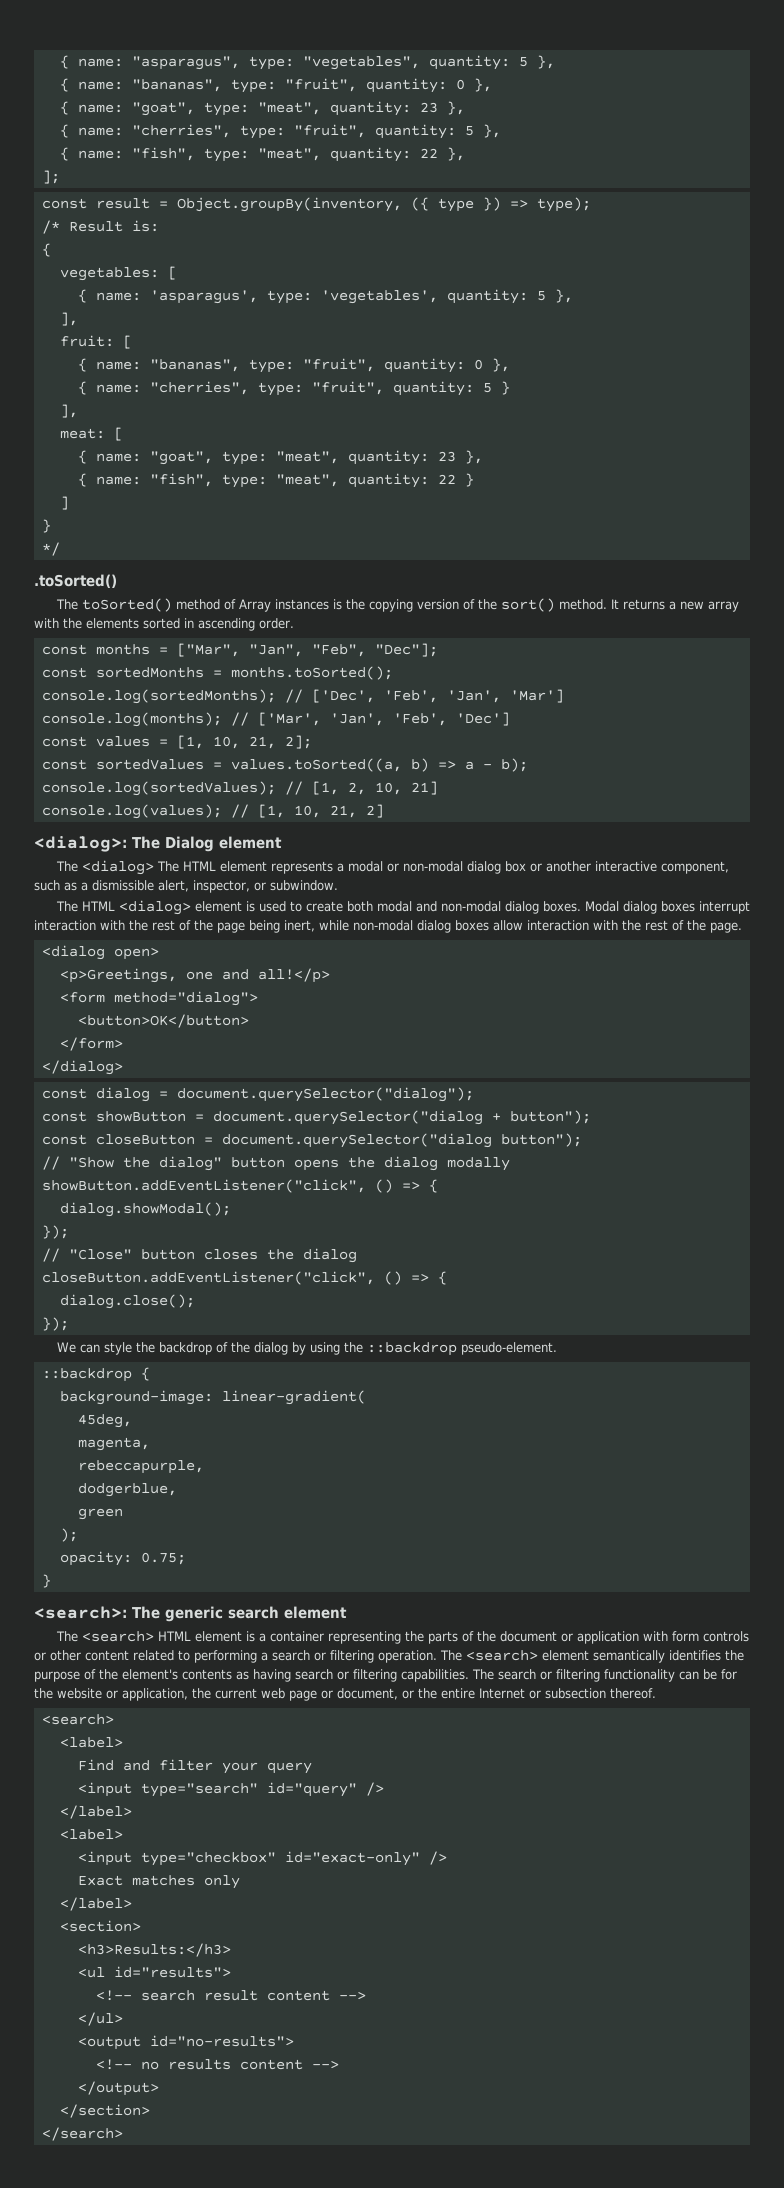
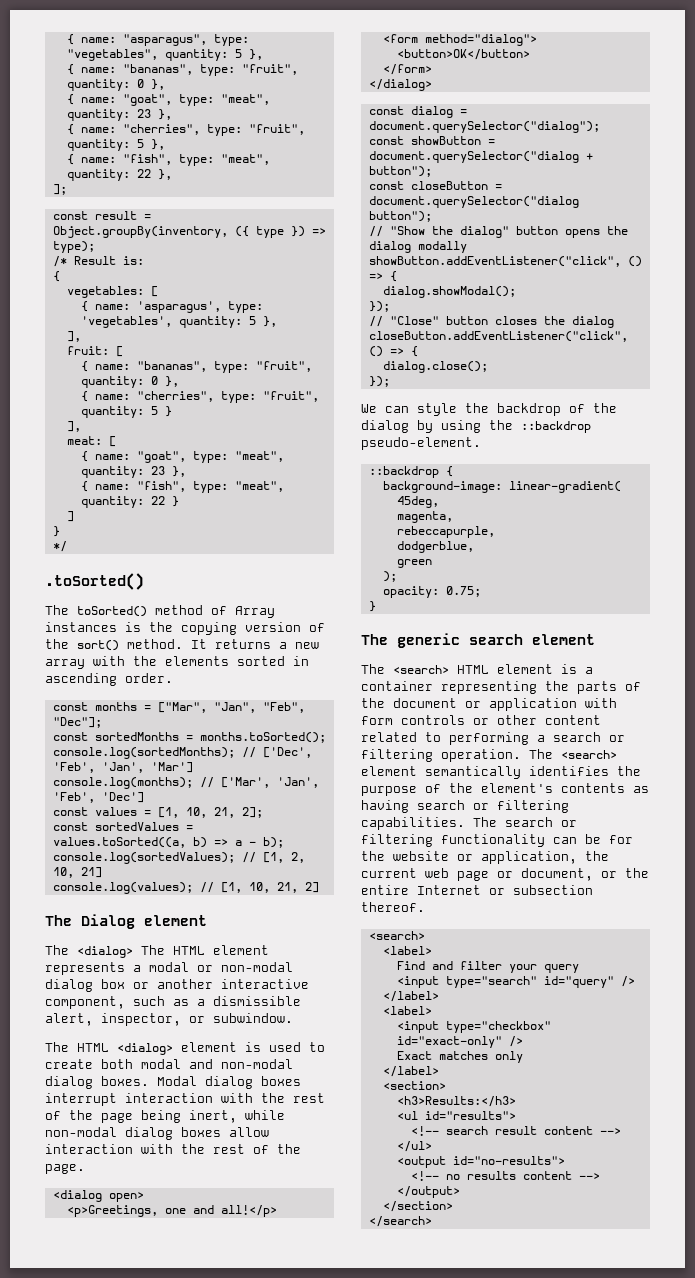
[34,836,127,852] <dialog>: -> (319, 887) none
[34,1606,127,1619] <search>: -> (376, 606) none

